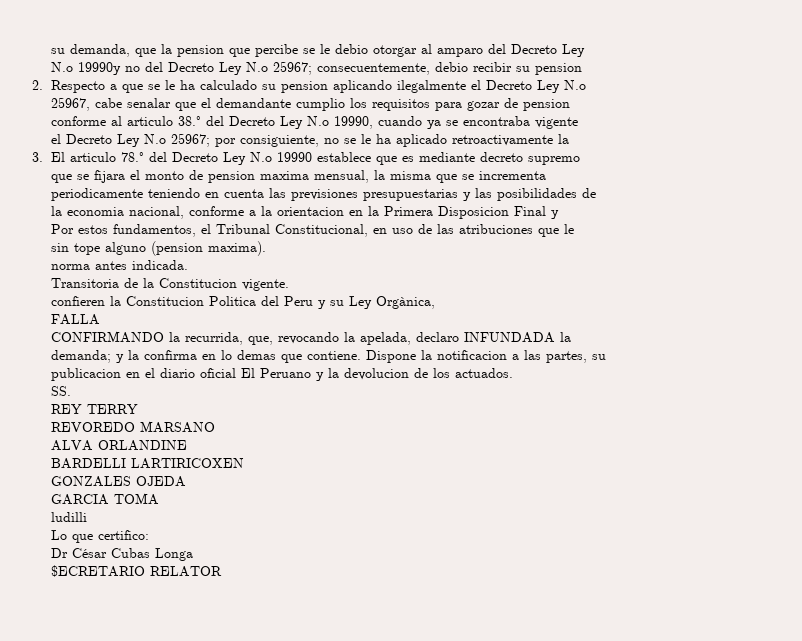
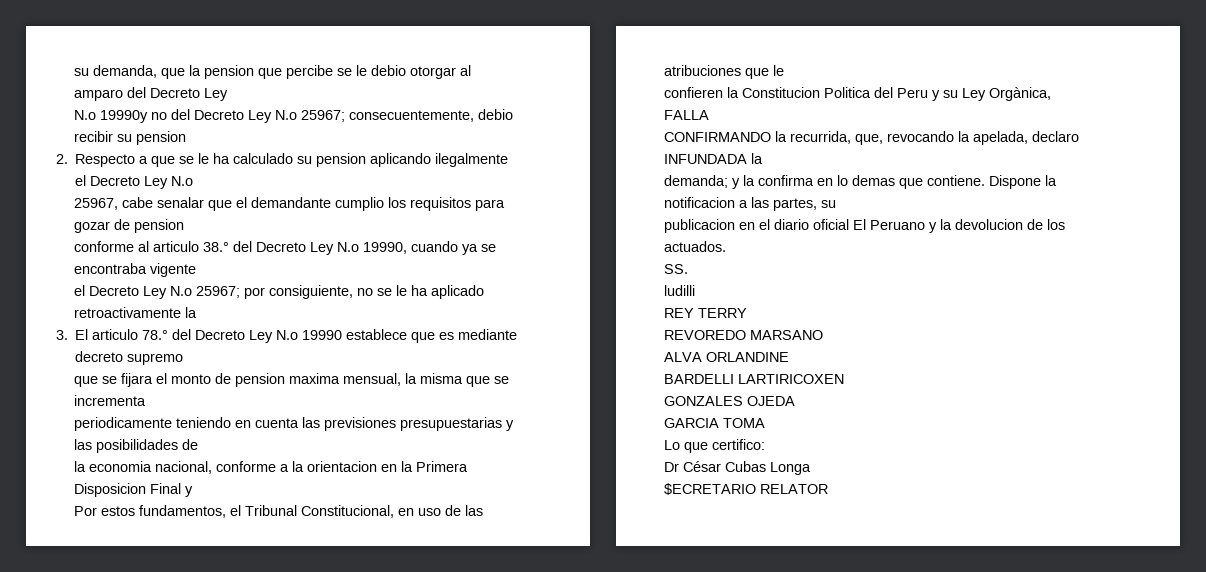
[50,241,266,256] [50,260,188,270] [50,278,289,291] // sin tope alguno (pension maxima). // norma antes indicada. // Transitoria de la Constitucion vigente. -> (785, 70) none
(71, 391) none -> [664,285,696,296] // ludilli
[50,512,87,522] // ludilli -> (766, 423) none

